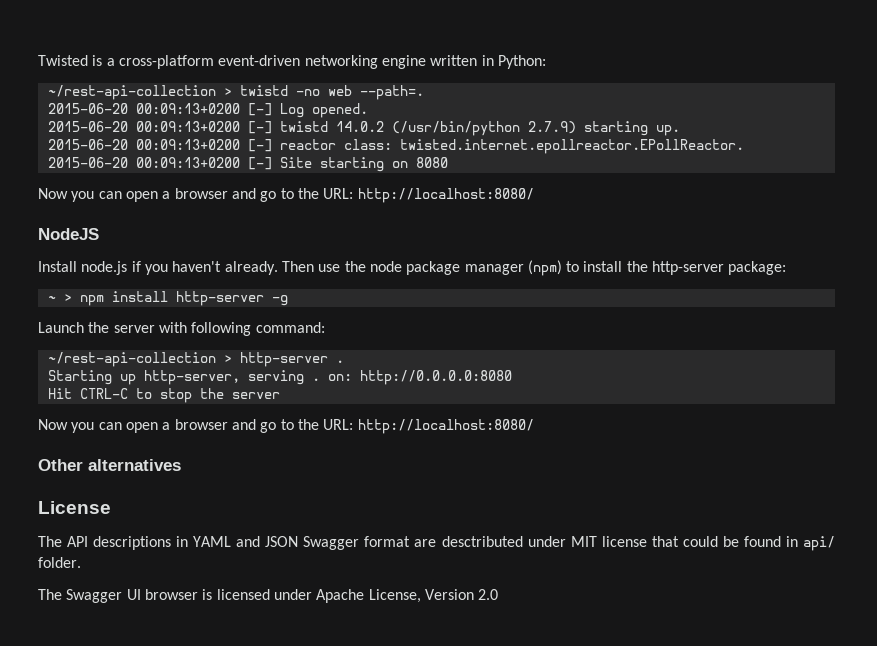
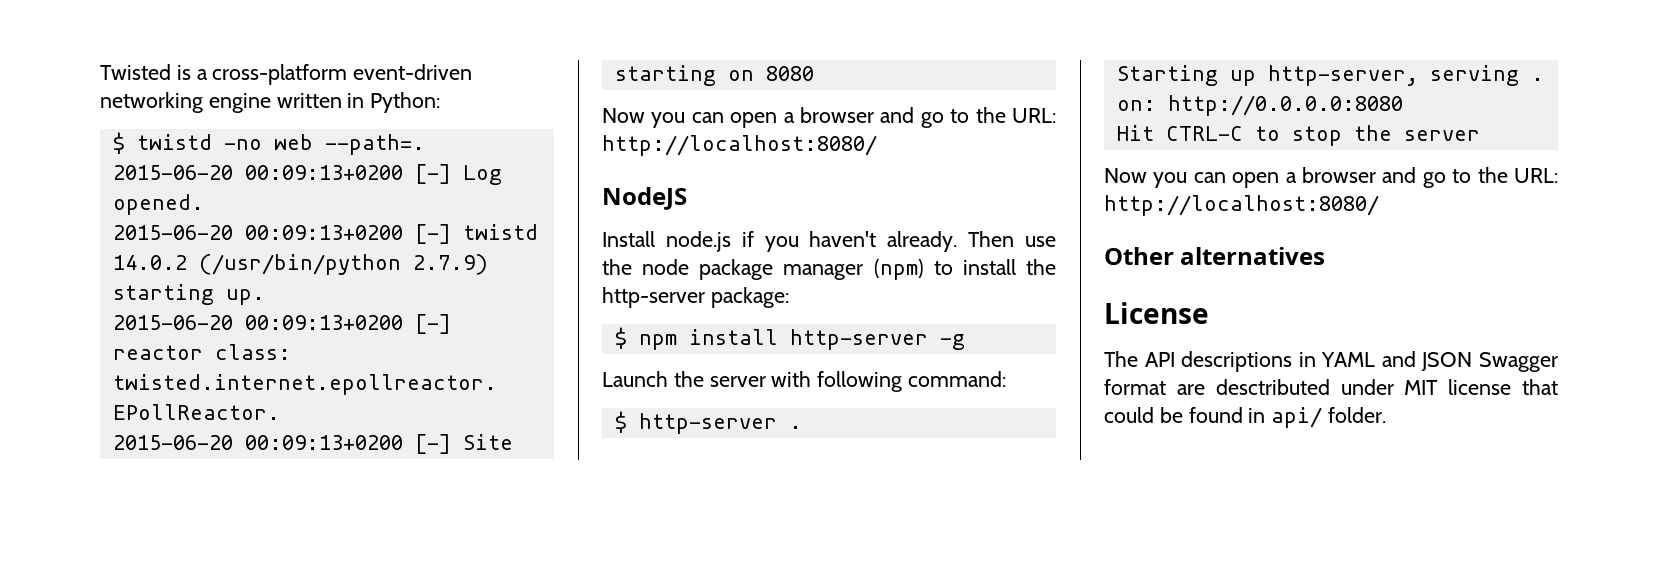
[47,85,232,100] ~/rest-api-collection > -> [112,132,125,154] $
[47,294,72,302] ~ > -> [614,327,627,349] $
[47,352,232,367] ~/rest-api-collection > -> [614,411,627,433] $
[38,589,499,603] // The Swagger UI browser is licensed under Apache License, Version 2.0 -> (1387, 415) none

